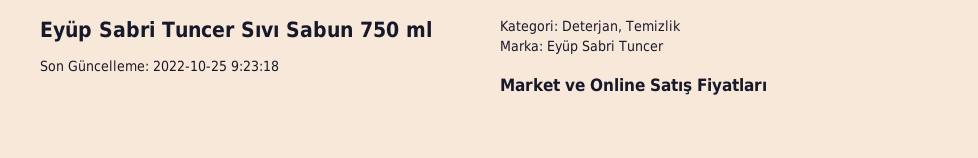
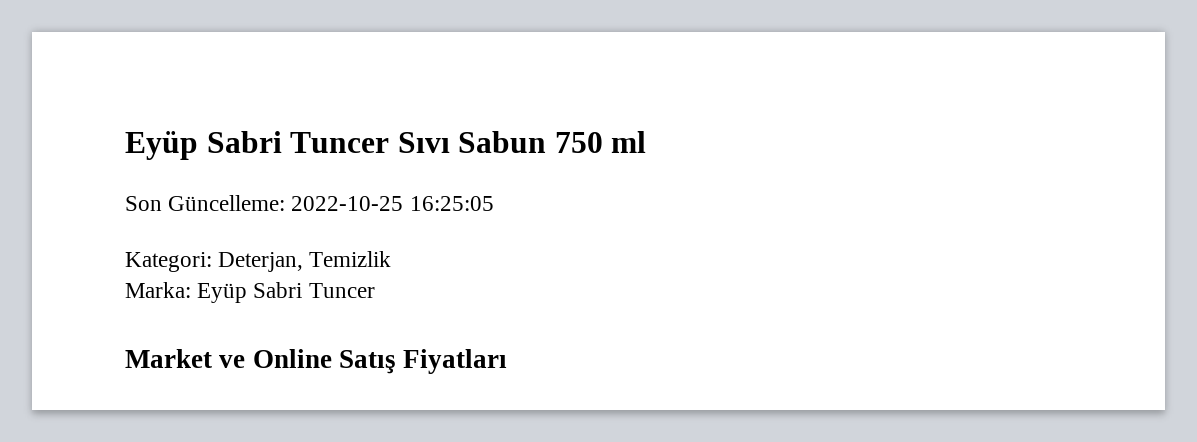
[231,60,279,72] 9:23:18 -> [409,196,494,211] 16:25:05

